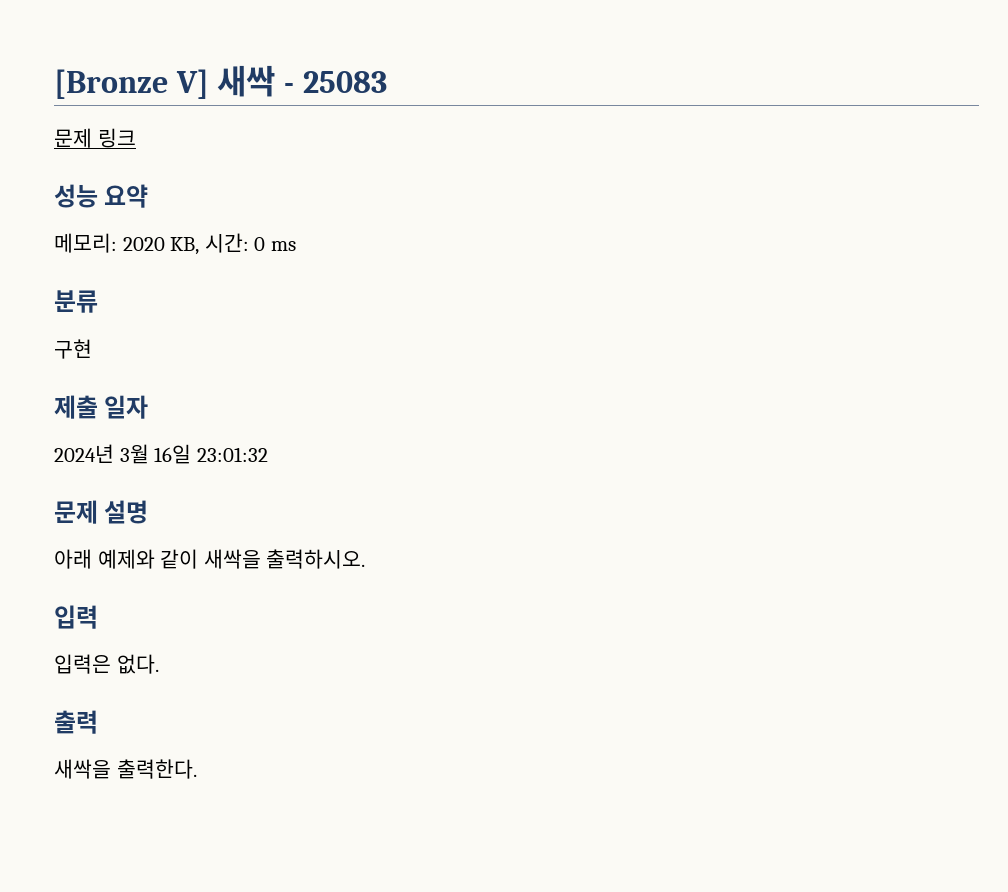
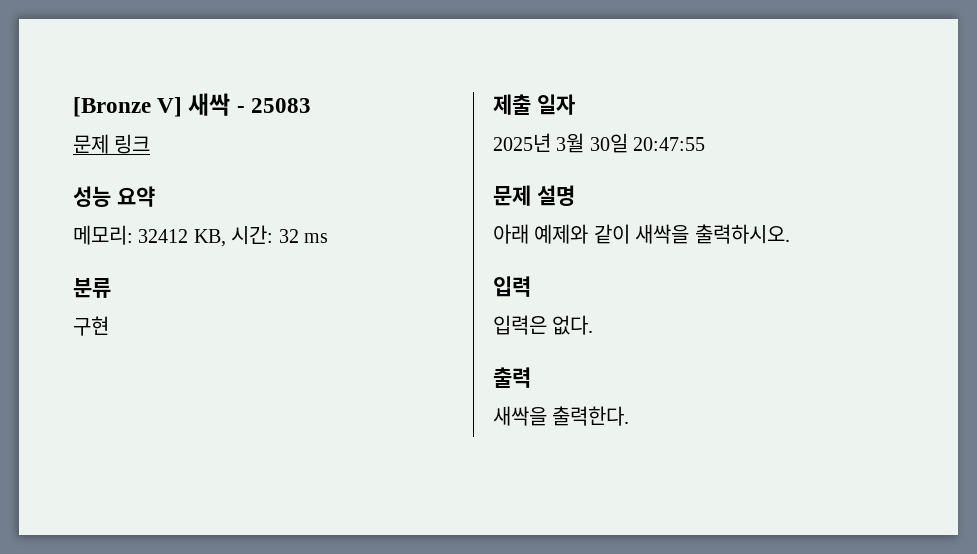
[122,237,165,251] 2020 -> [138,229,189,243] 32412
[254,237,266,251] 0 -> [278,229,299,243] 32
[54,444,268,464] 2024년 3월 16일 23:01:32 -> [493,133,706,153] 2025년 3월 30일 20:47:55

